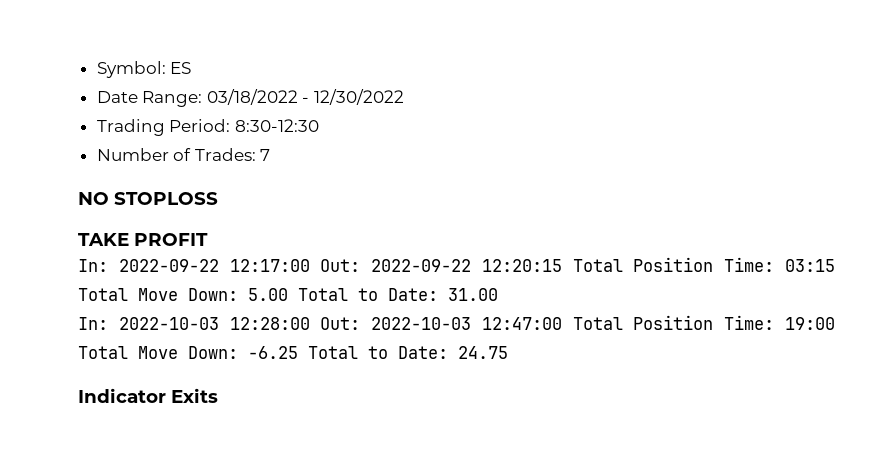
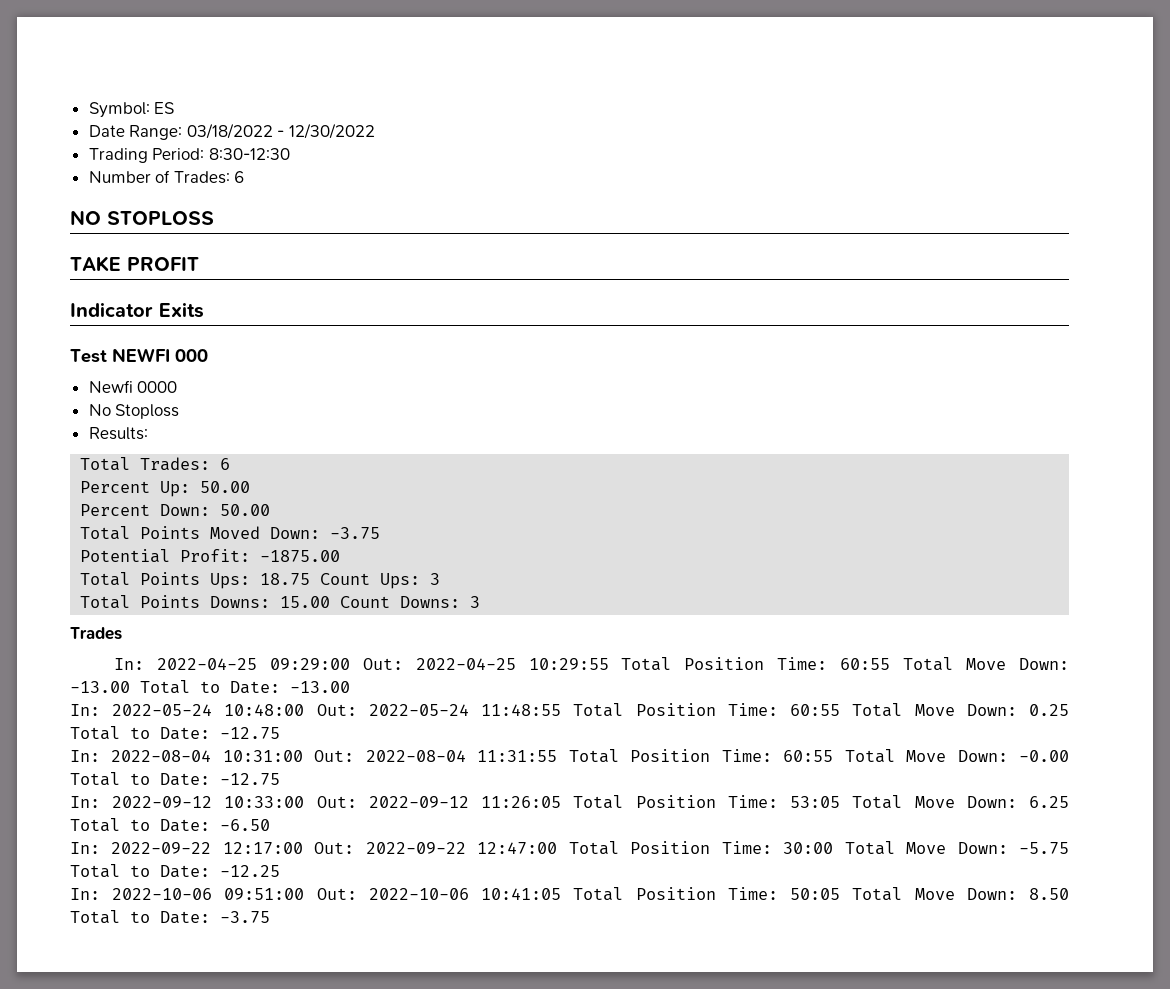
[260,149,271,161] 7 -> [234,171,245,183] 6
(208, 239) none -> [70,302,204,318] [70,348,208,363] [88,380,178,393] [88,404,180,419] [88,427,148,440] [80,457,231,471] [80,481,251,497] [80,504,271,516] [80,526,381,540] [80,549,341,563] [80,572,441,589] [80,595,481,609] [70,627,122,640] [113,657,1069,671] [70,680,350,694] [70,703,1070,717] [70,726,280,740] [70,749,1069,763] [70,772,280,786] [70,795,1070,809] [70,818,270,832] // Indicator Exits // Test NEWFI 000 // Newfi 0000 // No Stoploss // Results: // Total Trades: 6 // Percent Up: 50.00 // Percent Down: 50.00 // Total Points Moved Down: -3.75 // Potential Profit: -1875.00 // Total Points Ups: 18.75 Count Ups: 3 // Total Points Downs: 15.00 Count Downs: 3 // Trades // In: 2022-04-25 09:29:00 Out: 2022-04-25 10:29:55 Total Position Time: 60:55 Total Move Down: -13.00 Total to Date: -13.00 // In: 2022-05-24 10:48:00 Out: 2022-05-24 11:48:55 Total Position Time: 60:55 Total Move Down: 0.25 Total to Date: -12.75 // In: 2022-08-04 10:31:00 Out: 2022-08-04 11:31:55 Total Position Time: 60:55 Total Move Down: -0.00 Total to Date: -12.75 // In: 2022-09-12 10:33:00 Out: 2022-09-12 11:26:05 Total Position Time: 53:05 Total Move Down: 6.25 Total to Date: -6.50
[481,257,836,272] [78,288,498,301] [78,317,472,330] 12:20:15 Total Position Time: 03:15 Total Move Down: 5.00 Total to Date: 31.00 // In: 2022-10-03 12:28:00 Out: 2022-10-03 -> (466, 848) none
[785,317,836,330] [78,346,508,359] [78,388,218,403] 19:00 Total Move Down: -6.25 Total to Date: 24.75 // Indicator Exits -> [783,841,1069,855] [70,864,280,878] [70,887,1070,901] [70,910,270,924] 30:00 Total Move Down: -5.75 Total to Date: -12.25 // In: 2022-10-06 09:51:00 Out: 2022-10-06 10:41:05 Total Position Time: 50:05 Total Move Down: 8.50 Total to Date: -3.75

